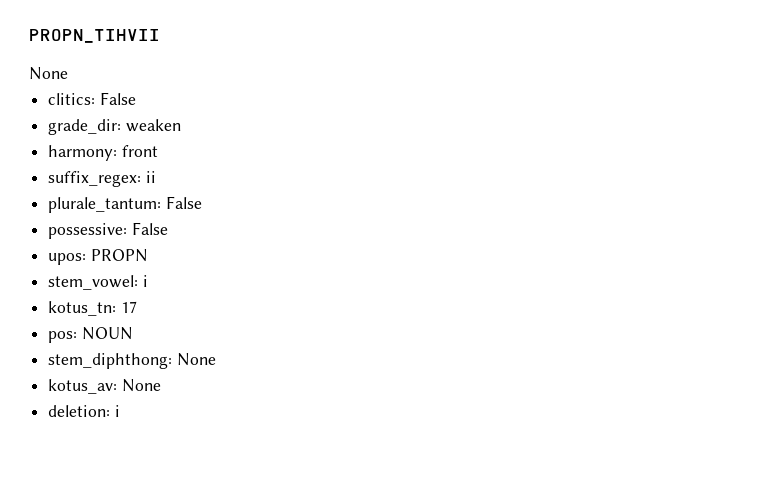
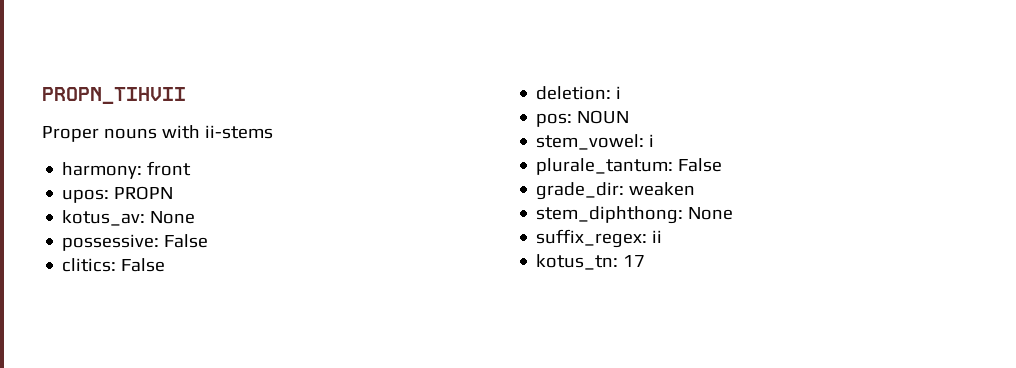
[29,67,68,80] // None -> [42,125,273,142] [62,161,192,179] [62,186,174,203] [62,210,196,226] [62,234,209,251] // Proper nouns with ii-stems // harmony: front // upos: PROPN // kotus_av: None // possessive: False
(136, 98) none -> [536,86,622,100] [536,110,630,127] [536,134,655,150] [536,158,723,175] // deletion: i // pos: NOUN // stem_vowel: i // plurale_tantum: False
[48,145,158,161] harmony: front -> [536,206,734,224] stem_diphthong: None
[48,196,202,213] [48,222,168,239] [48,249,148,265] [48,275,148,290] [48,301,137,316] [48,327,133,343] [48,353,216,369] [48,379,161,394] [48,405,120,417] plurale_tantum: False // possessive: False // upos: PROPN // stem_vowel: i // kotus_tn: 17 // pos: NOUN // stem_diphthong: None // kotus_av: None // deletion: i -> [536,254,646,270] kotus_tn: 17

